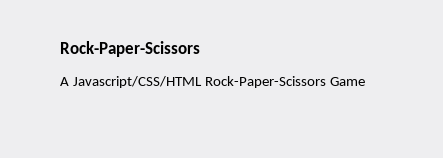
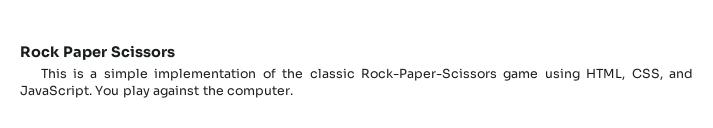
[60,41,200,57] [60,76,365,88] Rock-Paper-Scissors // A Javascript/CSS/HTML Rock-Paper-Scissors Game -> [20,45,175,60] [40,68,694,81] [20,85,293,98] Rock Paper Scissors // This is a simple implementation of the classic Rock-Paper-Scissors game using HTML, CSS, and JavaScript. You play against the computer.

